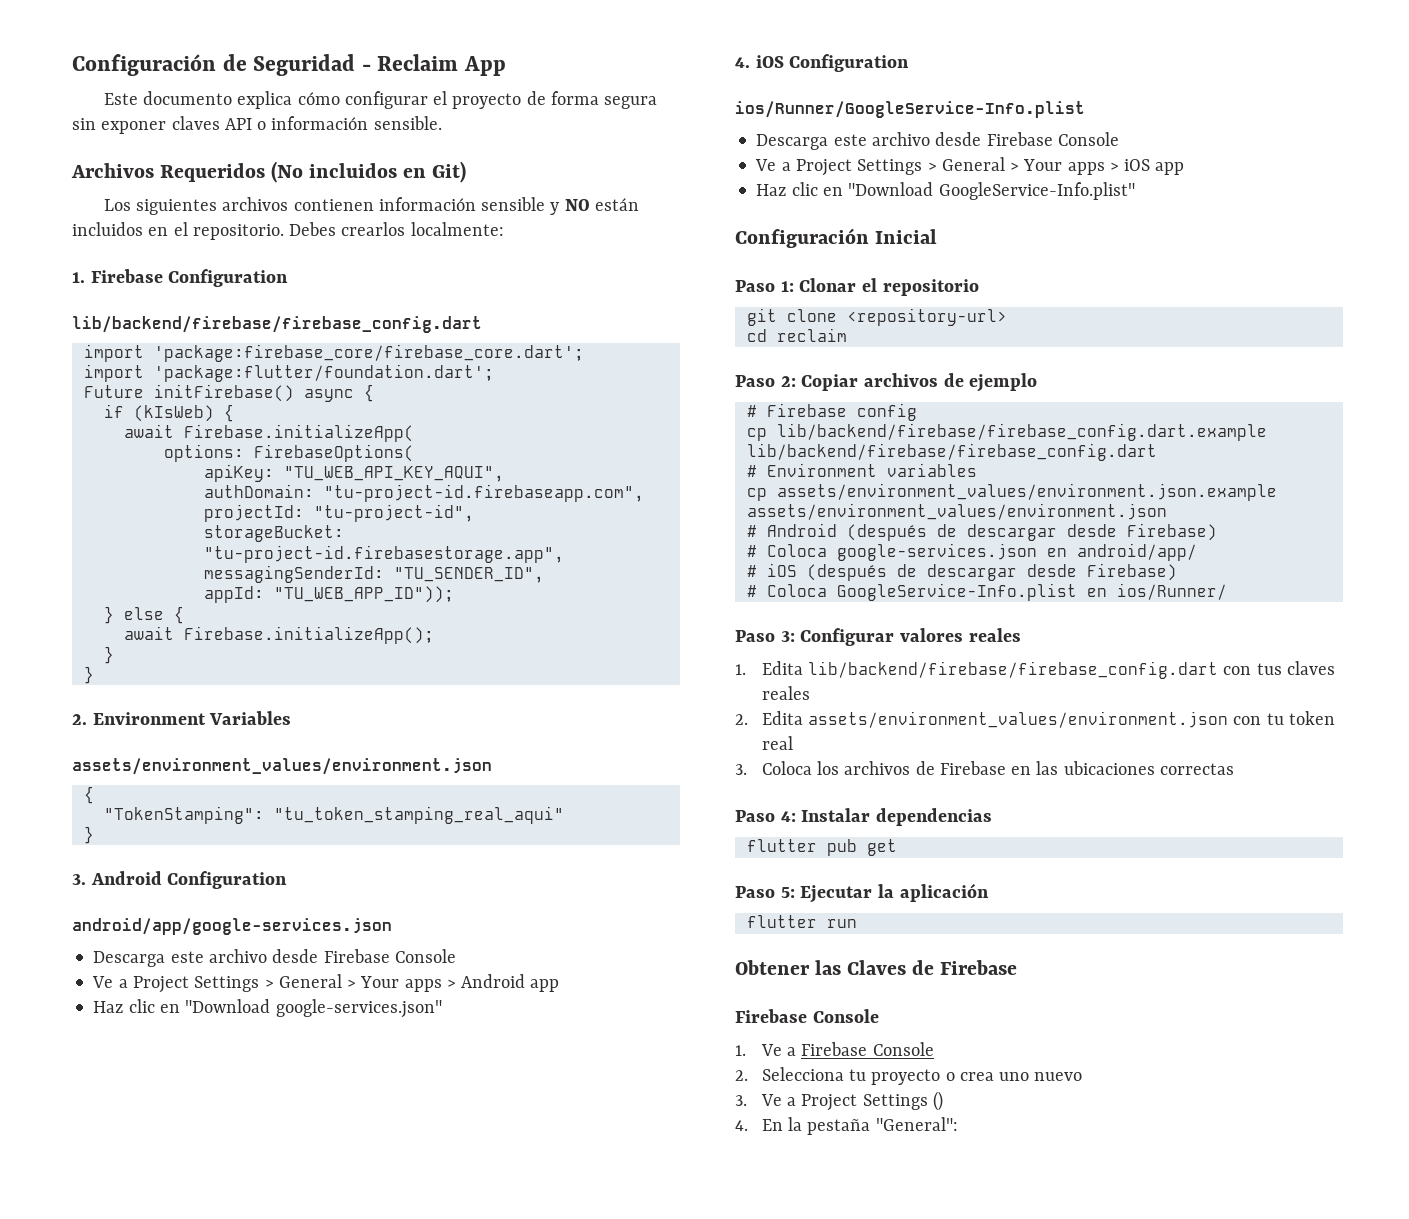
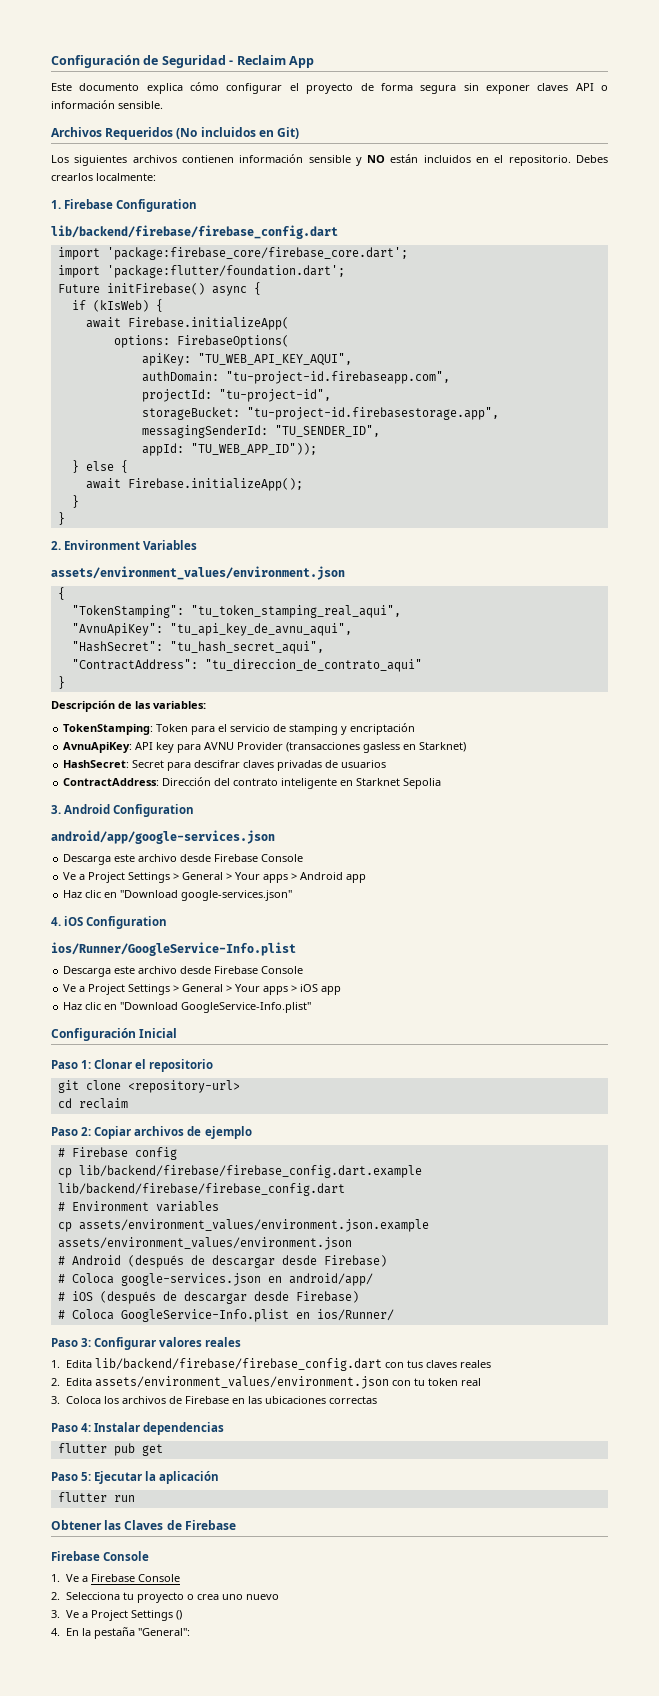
[273,806,564,824] [83,826,94,844] "tu_token_stamping_real_aqui" // } -> [190,605,401,618] [71,623,352,636] [71,641,324,654] [71,659,422,672] [57,676,65,689] [51,700,206,712] [63,723,416,735] [63,742,467,753] [63,760,387,771] [63,777,442,789] "tu_token_stamping_real_aqui", // "AvnuApiKey": "tu_api_key_de_avnu_aqui", // "HashSecret": "tu_hash_secret_aqui", // "ContractAddress": "tu_direccion_de_contrato_aqui" // } // Descripción de las variables: // TokenStamping: Token para el servicio de stamping y encriptación // AvnuApiKey: API key para AVNU Provider (transacciones gasless en Starknet) // HashSecret: Secret para descifrar claves privadas de usuarios // ContractAddress: Dirección del contrato inteligente en Starknet Sepolia

